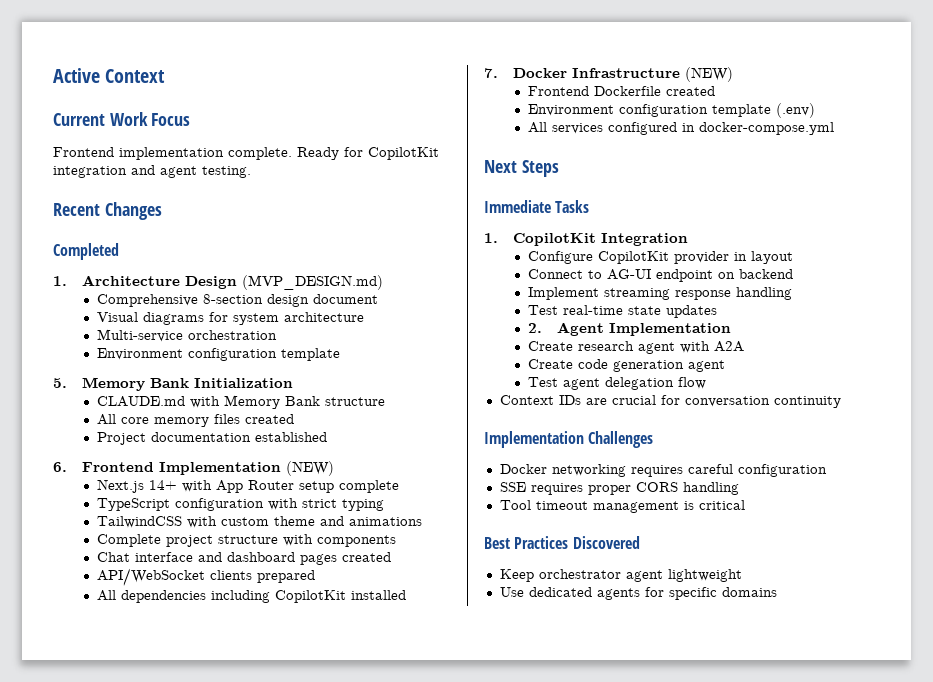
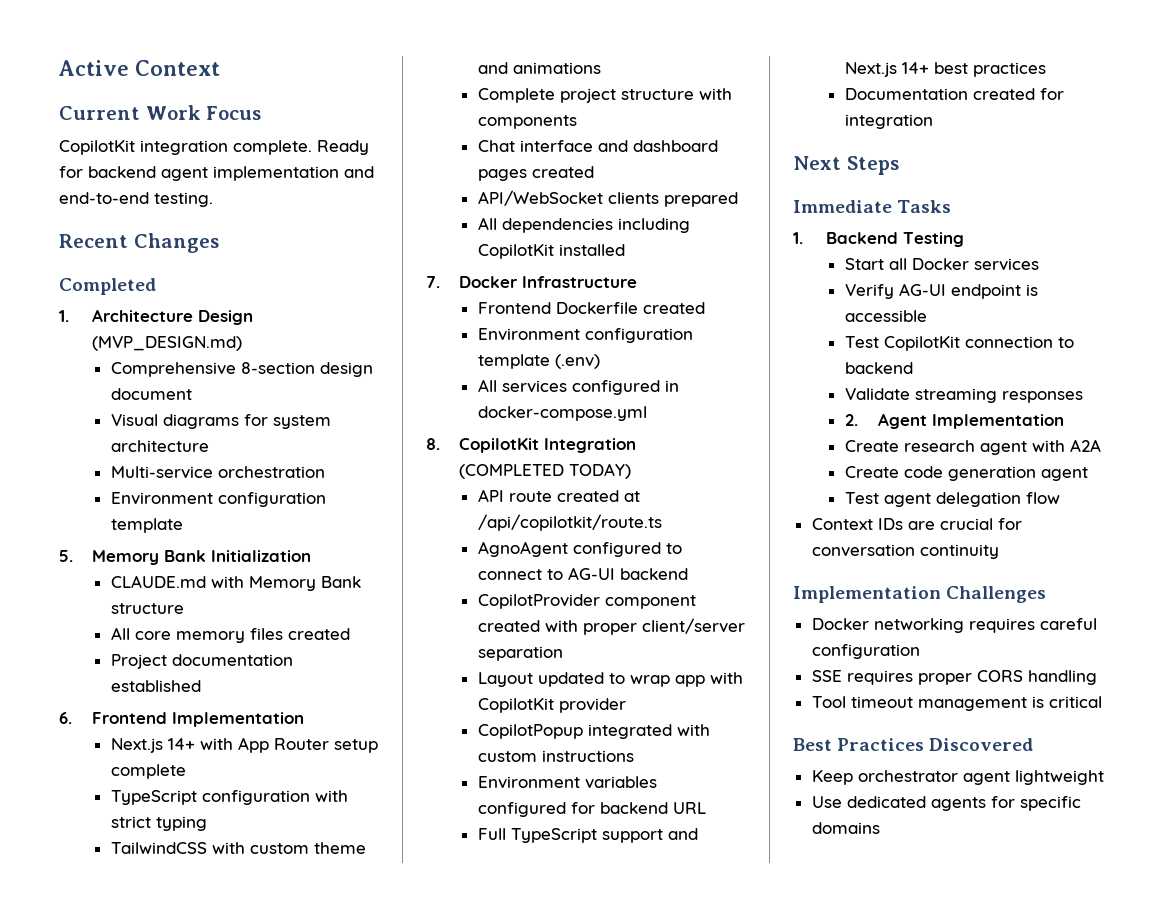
[53,147,224,160] Frontend implementation -> [59,140,228,155] CopilotKit integration
[368,147,439,160] [53,165,197,178] CopilotKit integration and agent -> [88,166,374,181] [59,192,149,204] backend agent implementation and end-to-end
[285,461,334,476] (NEW) -> (305, 719) none
[684,67,733,82] (NEW) -> (638, 282) none
(835, 128) none -> [426,438,637,453] [459,463,632,479] [477,489,640,502] [477,514,662,531] [477,541,682,557] [477,567,688,580] [477,594,696,609] [477,618,745,635] [477,646,563,661] [477,672,743,687] [477,698,626,713] [477,724,710,739] [477,750,634,762] [477,776,657,789] [477,802,706,817] [477,828,698,843] [844,62,1046,77] [844,88,1064,100] [844,114,933,129] // 8. CopilotKit Integration (COMPLETED TODAY) // API route created at /api/copilotkit/route.ts // AgnoAgent configured to connect to AG-UI backend // CopilotProvider component created with proper client/server separation // Layout updated to wrap app with CopilotKit provider // CopilotPopup integrated with custom instructions // Environment variables configured for backend URL // Full TypeScript support and Next.js 14+ best practices // Documentation created for integration
[512,233,688,246] [528,251,794,264] [528,269,794,282] [528,287,793,300] [528,305,718,318] CopilotKit Integration // Configure CopilotKit provider in layout // Connect to AG-UI endpoint on backend // Implement streaming response handling // Test real-time state updates -> [826,232,965,247] [844,258,1039,271] [844,283,1038,299] [844,310,927,322] [844,336,1074,351] [844,362,913,374] [844,388,1083,403] Backend Testing // Start all Docker services // Verify AG-UI endpoint is accessible // Test CopilotKit connection to backend // Validate streaming responses

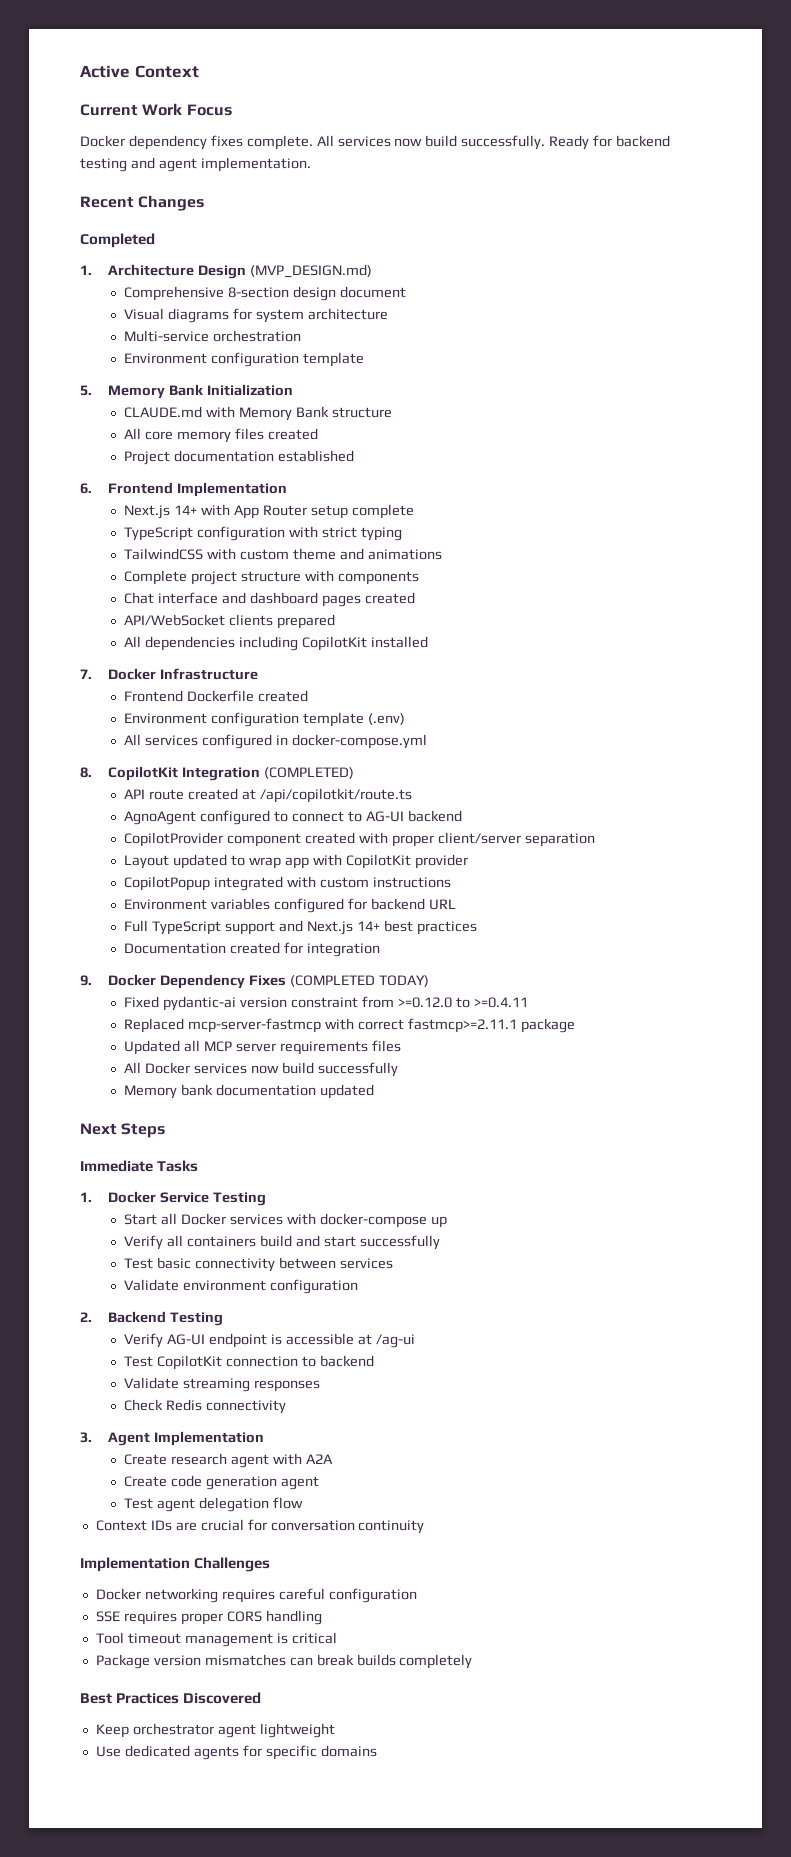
[59,140,369,155] [59,166,374,181] [59,192,213,207] CopilotKit integration complete. Ready for backend agent implementation and end-to-end testing. -> [80,135,671,150] [80,157,311,172] Docker dependency fixes complete. All services now build successfully. Ready for backend testing and agent implementation.
[459,463,632,479] (COMPLETED TODAY) -> [264,767,355,779] (COMPLETED)
(933, 121) none -> [80,974,430,989] [124,996,528,1011] [124,1018,575,1033] [124,1040,401,1055] [124,1062,398,1077] [124,1084,375,1099] // 9. Docker Dependency Fixes (COMPLETED TODAY) // Fixed pydantic-ai version constraint from >=0.12.0 to >=0.4.11 // Replaced mcp-server-fastmcp with correct fastmcp>=2.11.1 package // Updated all MCP server requirements files // All Docker services now build successfully // Memory bank documentation updated
[826,232,899,244] Backend -> [108,1191,210,1203] Docker Service
(1039, 264) none -> [286,1213,447,1228] [124,1235,440,1250] [124,1257,393,1272] [124,1279,359,1294] [80,1311,224,1326] with docker-compose up // Verify all containers build and start successfully // Test basic connectivity between services // Validate environment configuration // 2. Backend Testing
(927, 316) none -> [357,1334,415,1348] at /ag-ui
[844,414,858,426] 2. -> [124,1399,287,1414] [80,1432,92,1443] Check Redis connectivity // 3.
(1102, 702) none -> [95,1654,473,1669] // Package version mismatches can break builds completely

